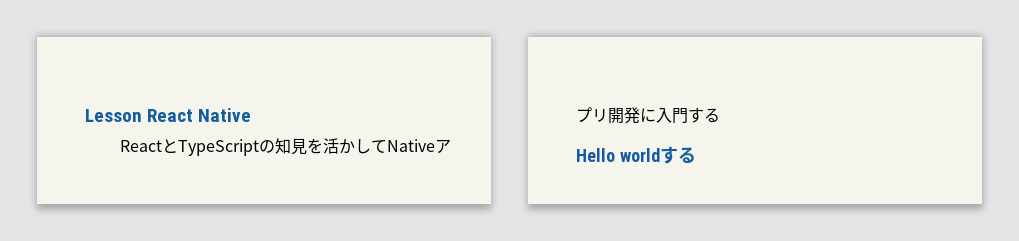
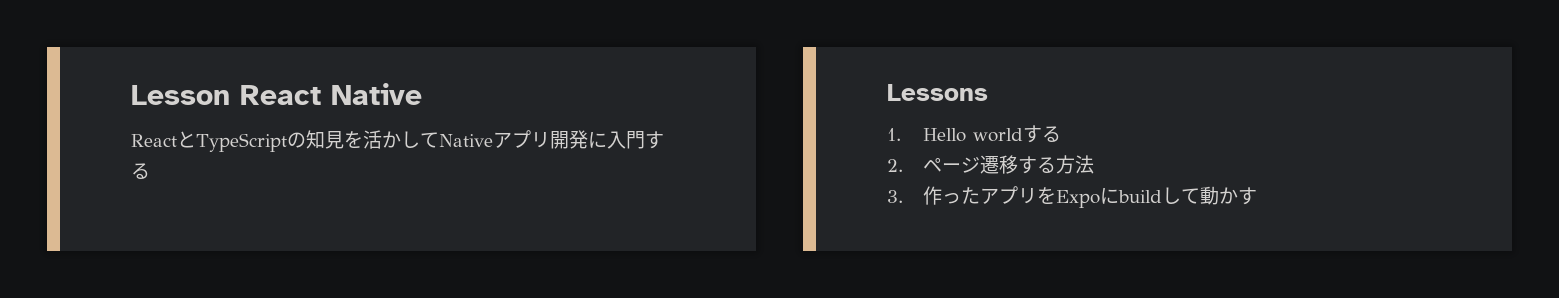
(720, 115) none -> [887,84,988,101] [887,128,901,141] Lessons // 1.
(696, 155) none -> [887,155,1094,174] [887,186,1257,208] // 2.ページ遷移する方法 // 3.作ったアプリをExpoにbuildして動かす

